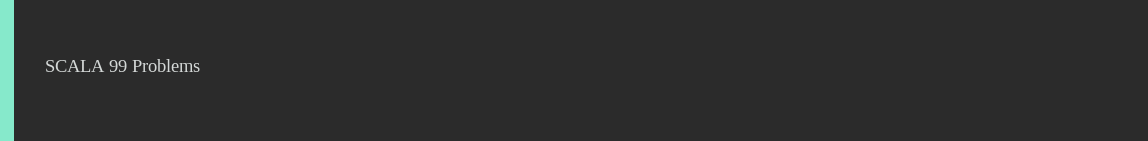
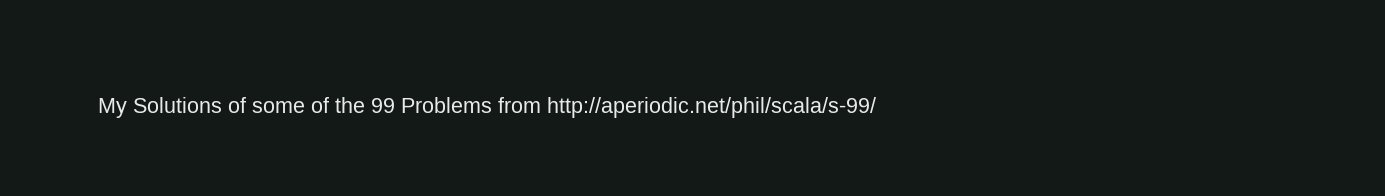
[45,59,200,72] SCALA 99 Problems -> [98,97,876,118] My Solutions of some of the 99 Problems from http://aperiodic.net/phil/scala/s-99/

